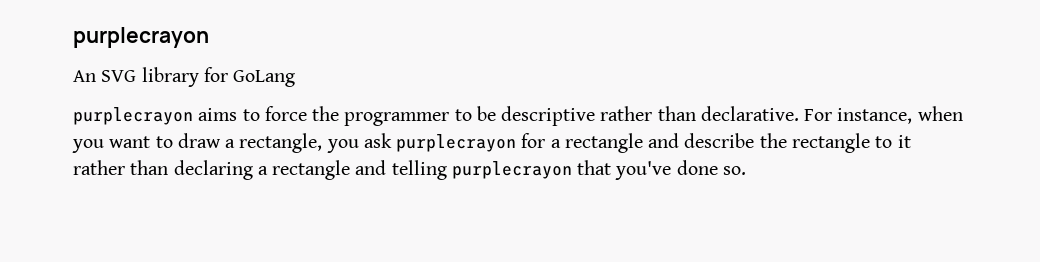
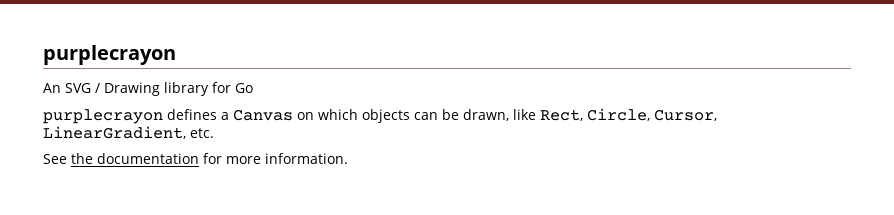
(137, 76) none -> [95,82,160,96] / Drawing
[233,70,296,87] [73,106,963,126] [72,133,911,153] [73,160,746,180] GoLang // purplecrayon aims to force the programmer to be descriptive rather than declarative. For instance, when you want to draw a rectangle, you ask purplecrayon for a rectangle and describe the rectangle to it rather than declaring a rectangle and telling purplecrayon that you've done so. -> [235,83,253,93] [43,108,717,124] [43,126,214,139] [43,153,348,164] Go // purplecrayon defines a Canvas on which objects can be drawn, like Rect, Circle, Cursor, LinearGradient, etc. // See the documentation for more information.

